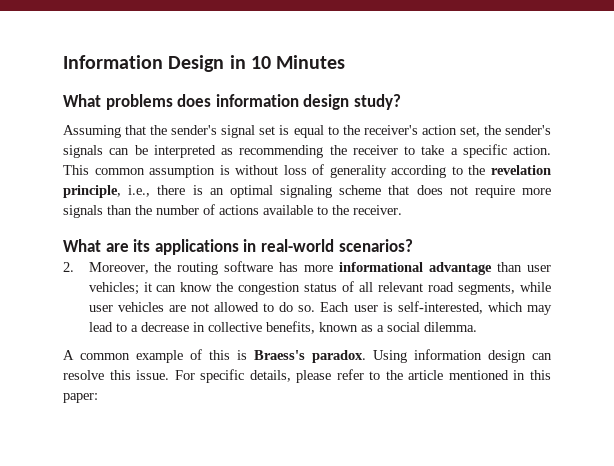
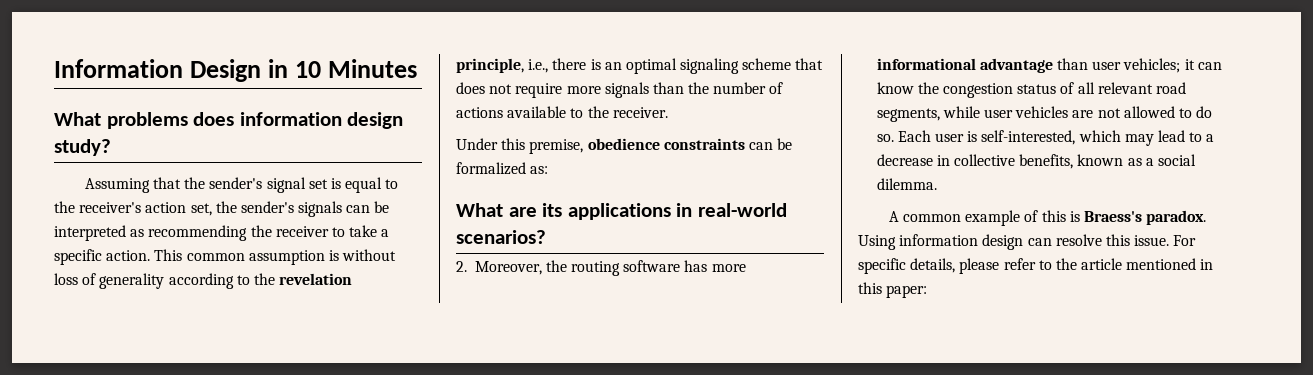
(402, 210) none -> [456,138,793,154] [456,162,549,175] // Under this premise, obedience constraints can be formalized as:

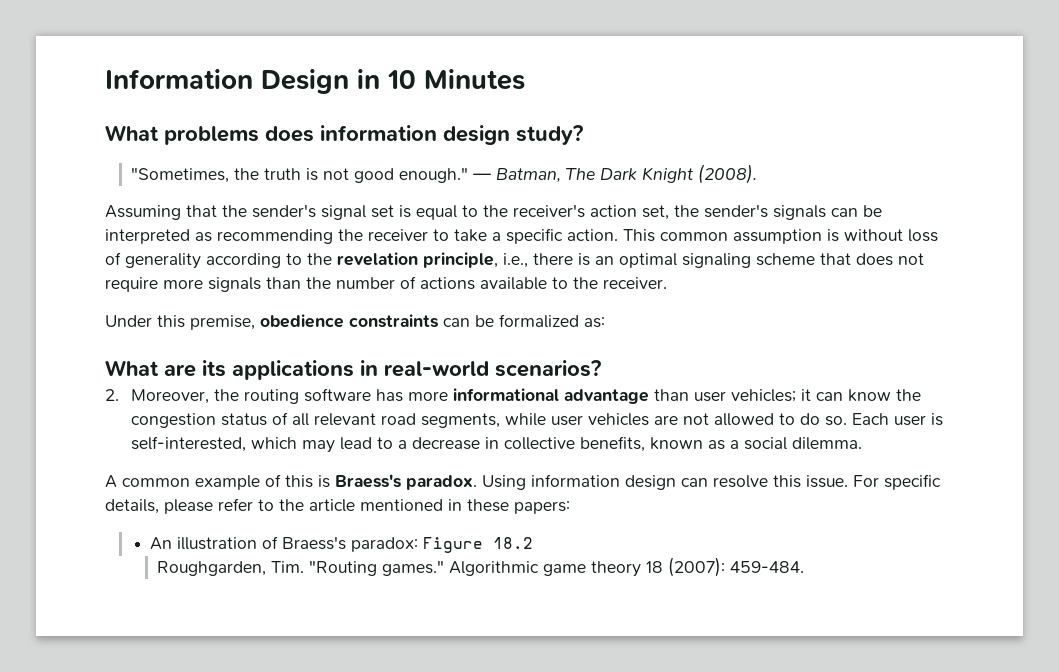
(111, 147) none -> [131,164,758,184] // "Sometimes, the truth is not good enough." — Batman, The Dark Knight (2008).
[858,282,928,298] this paper: -> [467,499,570,514] [150,536,534,553] [157,557,805,577] these papers: // An illustration of Braess's paradox: Figure 18.2 // Roughgarden, Tim. "Routing games." Algorithmic game theory 18 (2007): 459-484.

